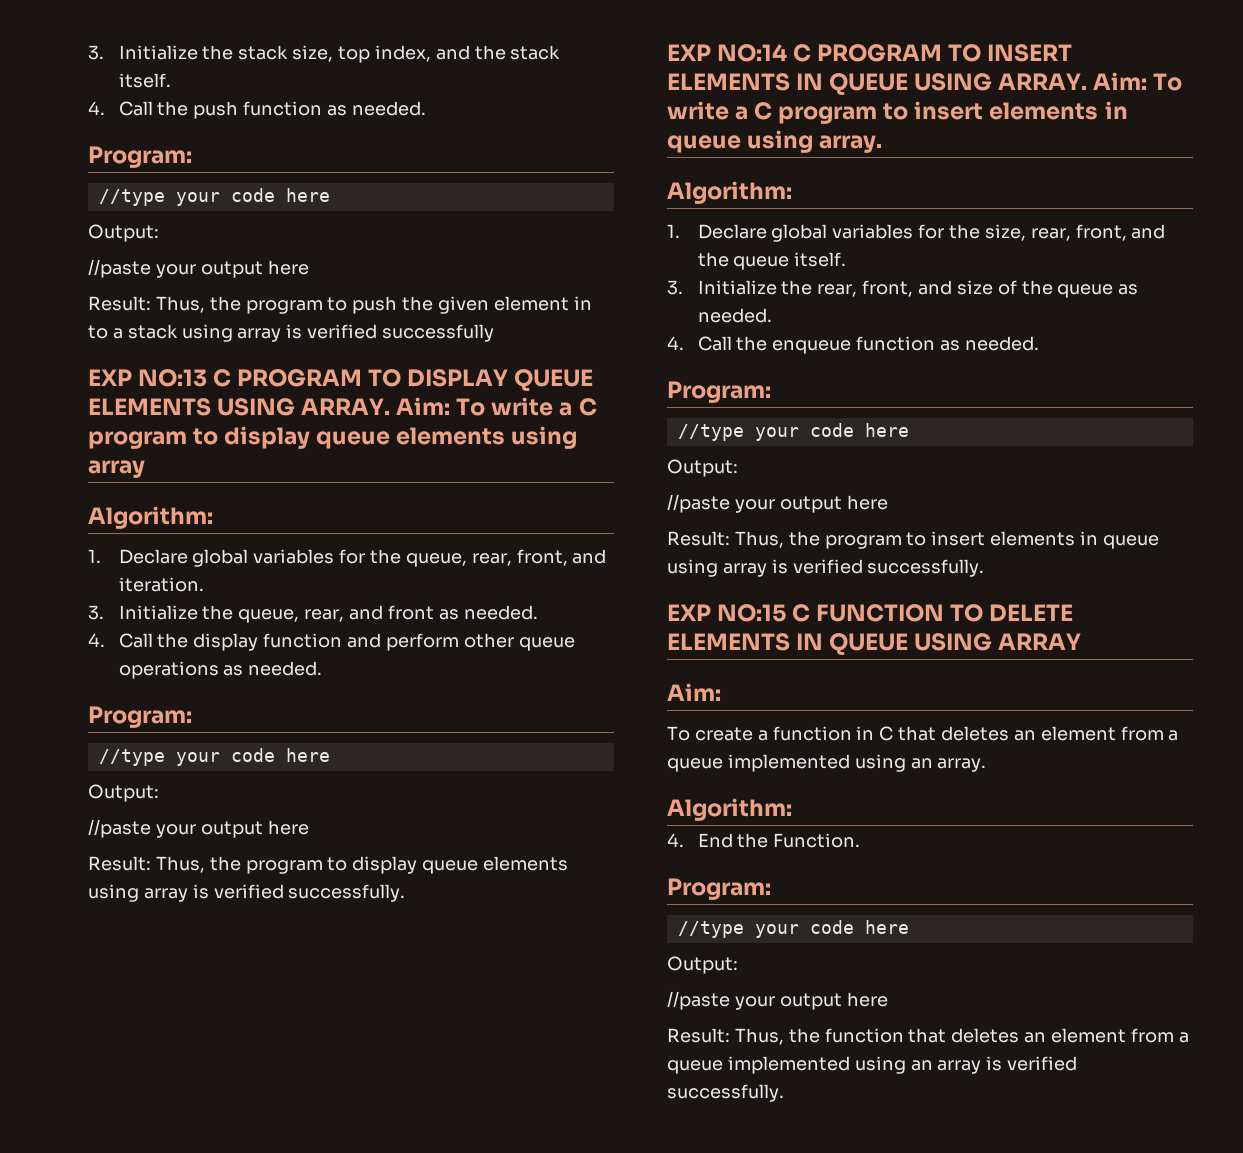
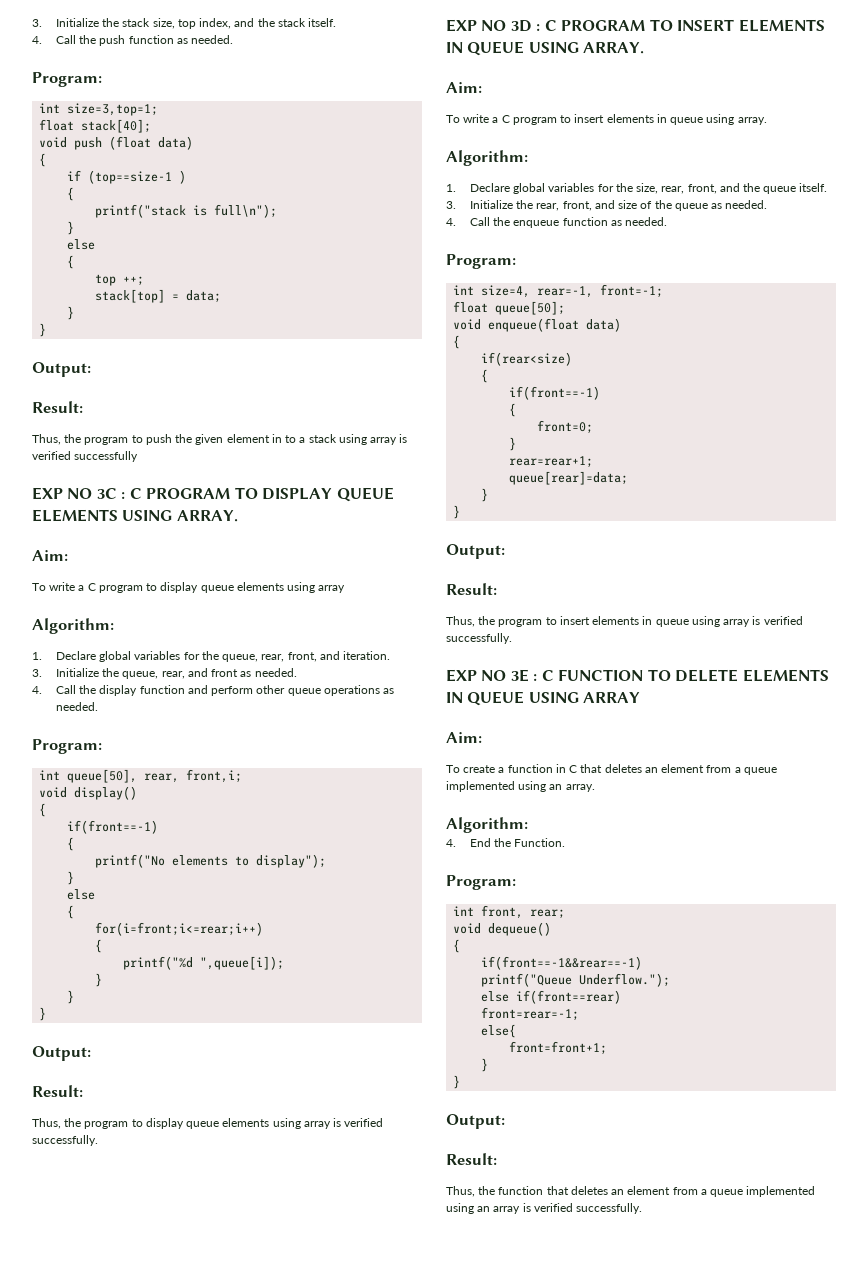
[98,188,330,206] [88,224,159,242] [88,259,309,278] [88,296,151,311] //type your code here // Output: // //paste your output here // Result: -> [39,103,159,116] [39,119,152,133] [39,136,194,150] [39,153,47,167] [67,170,187,184] [67,187,75,201] [95,204,278,218] [67,221,75,235] [67,239,96,250] [67,255,75,269] [95,274,145,286] [95,289,222,303] [67,306,75,320] [39,323,47,337] [32,362,91,377] [32,401,83,413] int size=3,top=1; // float stack[40]; // void push (float data) // { // if (top==size-1 ) // { // printf("stack is full\n"); // } // else // { // top ++; // stack[top] = data; // } // } // Output: // Result: //
[138,369,208,387] NO:13 -> [67,488,126,499] NO 3C :
[396,397,451,415] Aim: -> [32,550,68,561] // Aim: //
[98,748,330,766] [88,784,159,802] [88,819,309,838] [88,856,151,871] //type your code here // Output: // //paste your output here // Result: -> [39,769,243,783] [39,786,138,800] [39,803,47,817] [67,820,159,834] [67,837,75,851] [95,854,327,868] [67,871,75,885] [67,889,96,900] [67,905,75,919] [95,922,264,936] [95,939,103,953] [123,956,285,970] [95,973,103,987] [67,990,75,1004] [39,1007,47,1021] [32,1046,91,1061] [32,1085,83,1097] int queue[50], rear, front,i; // void display() // { // if(front==-1) // { // printf("No elements to display"); // } // else // { // for(i=front;i<=rear;i++) // { // printf("%d ",queue[i]); // } // } // } // Output: // Result: //
[717,44,788,62] NO:14 -> [481,20,541,32] NO 3D :
[1093,72,1148,90] Aim: -> [446,82,482,93] // Aim: //
[677,423,909,441] [667,459,738,477] [667,494,888,513] [667,531,730,546] //type your code here // Output: // //paste your output here // Result: -> [453,284,664,298] [453,301,566,315] [453,318,622,332] [453,335,461,349] [481,352,573,366] [481,369,489,383] [509,386,601,400] [509,403,517,417] [537,420,594,434] [509,437,517,451] [509,456,594,468] [509,471,629,485] [481,488,489,502] [453,505,461,519] [446,544,505,559] [446,583,497,595] int size=4, rear=-1, front=-1; // float queue[50]; // void enqueue(float data) // { // if(rear<size) // { // if(front==-1) // { // front=0; // } // rear=rear+1; // queue[rear]=data; // } // } // Output: // Result: //
[717,604,787,622] NO:15 -> [481,669,538,682] NO 3E :
[677,920,909,938] [667,956,738,974] [667,991,888,1010] [667,1028,730,1043] //type your code here // Output: // //paste your output here // Result: -> [453,905,566,919] [453,922,552,936] [453,939,461,953] [481,956,643,970] [481,973,671,987] [481,990,622,1004] [481,1007,580,1021] [481,1024,517,1038] [509,1041,608,1055] [481,1058,489,1072] [453,1075,461,1089] [446,1114,505,1129] [446,1153,497,1165] int front, rear; // void dequeue() // { // if(front==-1&&rear==-1) // printf("Queue Underflow."); // else if(front==rear) // front=rear=-1; // else{ // front=front+1; // } // } // Output: // Result: //

